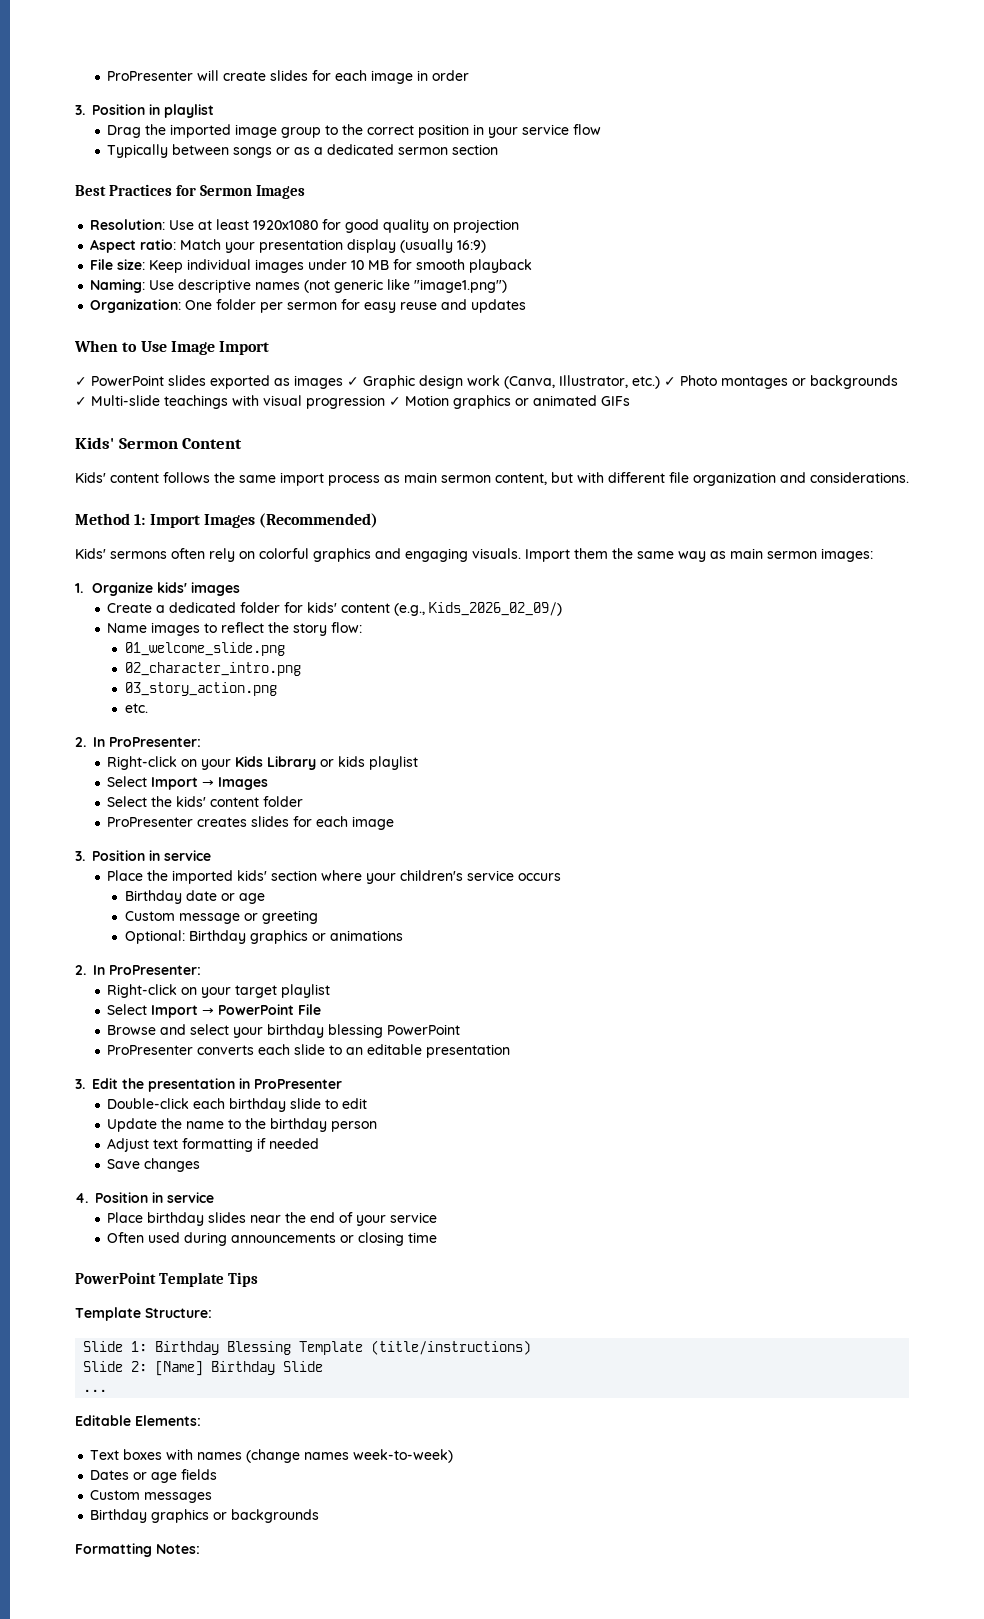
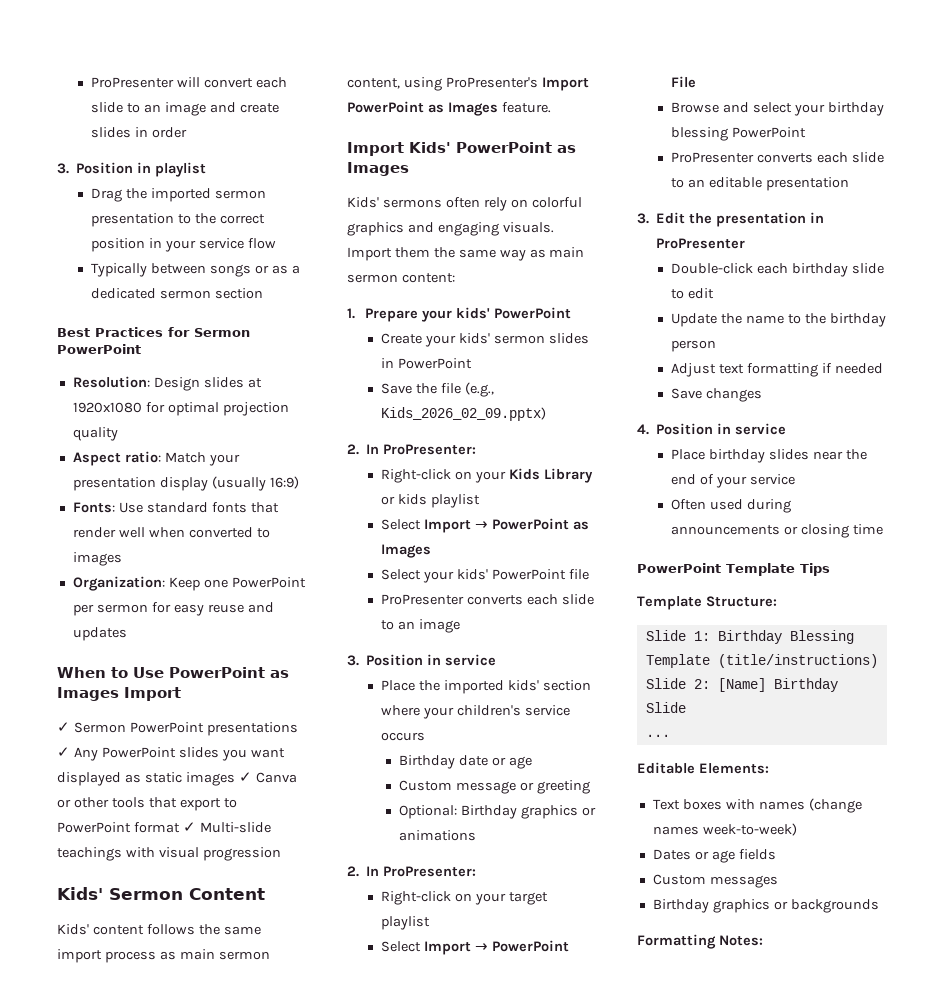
[223,70,414,84] create slides for each image -> [203,77,287,88] [91,102,279,116] [91,127,132,138] convert each slide to an image and create slides
[235,124,322,138] image group -> [214,190,266,199] [91,213,175,227] sermon presentation
[255,185,305,199] Images -> [57,344,141,354] PowerPoint
[169,219,380,233] Use at least 1920x1080 for good -> [153,377,262,391] [72,402,289,416] Design slides at 1920x1080 for optimal projection
[433,219,520,233] on projection -> (118, 434) none
[90,259,533,273] [90,279,508,293] [90,299,257,313] File size: Keep individual images under 10 MB for smooth playback // Naming: Use descriptive names (not generic like "image1.png") // Organization: One folder -> [72,502,279,513] [72,527,270,538] [72,552,122,566] [72,576,306,591] Fonts: Use standard fonts that render well when converted to images // Organization: Keep one PowerPoint
[170,341,215,355] Image -> [169,667,289,678] [57,687,119,701] PowerPoint as Images
[91,375,898,389] PowerPoint slides exported as images ✓ Graphic design work (Canva, Illustrator, etc.) ✓ Photo montages or backgrounds -> [73,722,298,736] [57,747,285,761] [57,772,297,786] [57,797,237,811] [57,822,180,833] Sermon PowerPoint presentations ✓ Any PowerPoint slides you want displayed as static images ✓ Canva or other tools that export to PowerPoint format
[389,395,630,409] ✓ Motion graphics or animated GIFs -> (281, 854) none
[551,472,909,486] [75,513,379,528] but with different file organization and considerations. // Method 1: Import Images (Recommended) -> [403,77,589,91] [347,101,551,116] [347,142,576,156] [347,162,409,176] using ProPresenter's Import PowerPoint as Images feature. // Import Kids' PowerPoint as Images
[821,548,873,562] images: -> [401,273,455,283] content:
[92,582,241,596] [107,602,563,616] [107,622,363,636] [124,642,285,656] [124,662,301,676] [124,682,277,696] [124,703,148,713] Organize kids' images // Create a dedicated folder for kids' content (e.g., Kids_2026_02_09/) // Name images to reflect the story flow: // 01_welcome_slide.png // 02_character_intro.png // 03_story_action.png // etc. -> [365,307,571,322] [381,333,589,347] [381,358,472,369] [381,382,494,397] [381,407,547,421] Prepare your kids' PowerPoint // Create your kids' sermon slides in PowerPoint // Save the file (e.g., Kids_2026_02_09.pptx)
(215, 783) none -> [491,518,589,530] PowerPoint as
[151,796,304,807] [107,816,349,827] the kids' content folder // ProPresenter creates slides for each -> [422,569,589,583] [381,594,594,605] [381,620,415,630] your kids' PowerPoint file // ProPresenter converts each slide to an

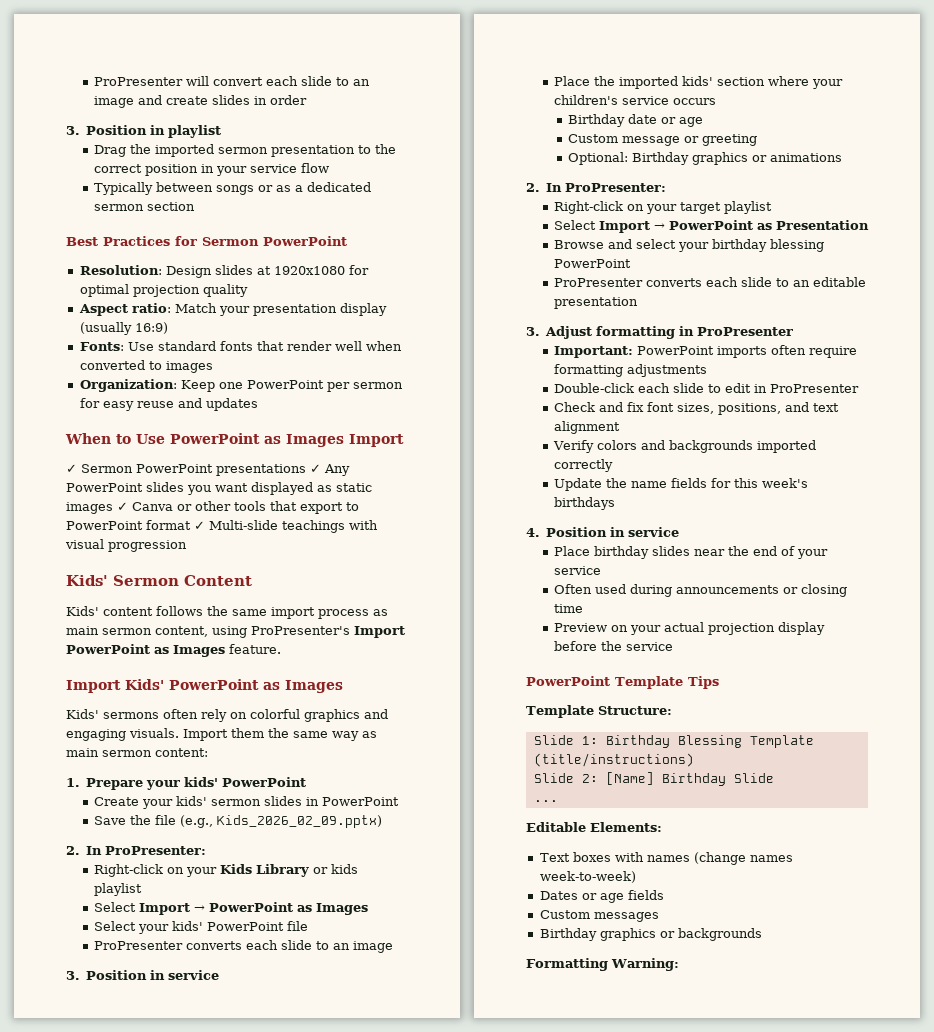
[671,76,697,88] File -> [756,220,869,230] as Presentation
[656,212,824,227] [656,238,746,249] Edit the presentation in ProPresenter -> [545,326,794,339] [553,345,857,358] [553,364,707,377] Adjust formatting in ProPresenter // Important: PowerPoint imports often require formatting adjustments
[791,263,848,277] birthday -> (670, 388) none
[671,313,886,327] [671,340,717,352] [671,363,883,377] [671,388,762,402] // Update the name to the birthday person // Adjust text formatting if needed // Save changes -> [753,384,859,393] [553,402,839,415] [553,421,620,434] [552,440,816,453] [553,459,613,472] [553,478,808,491] [553,497,615,510] in ProPresenter // Check and fix font sizes, positions, and text alignment // Verify colors and backgrounds imported correctly // Update the name fields for this week's birthdays
(883, 529) none -> [553,622,825,635] [553,641,673,651] // Preview on your actual projection display before the service
[718,935,763,946] Notes: -> [611,958,679,971] Warning:

